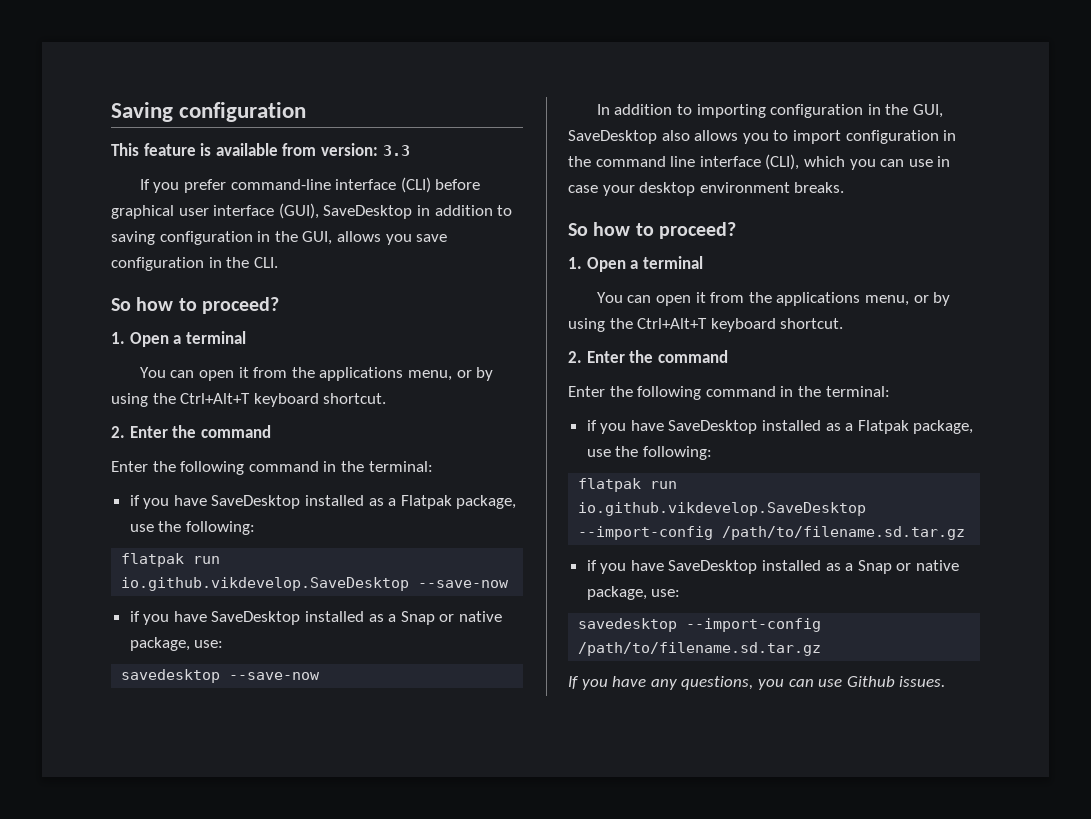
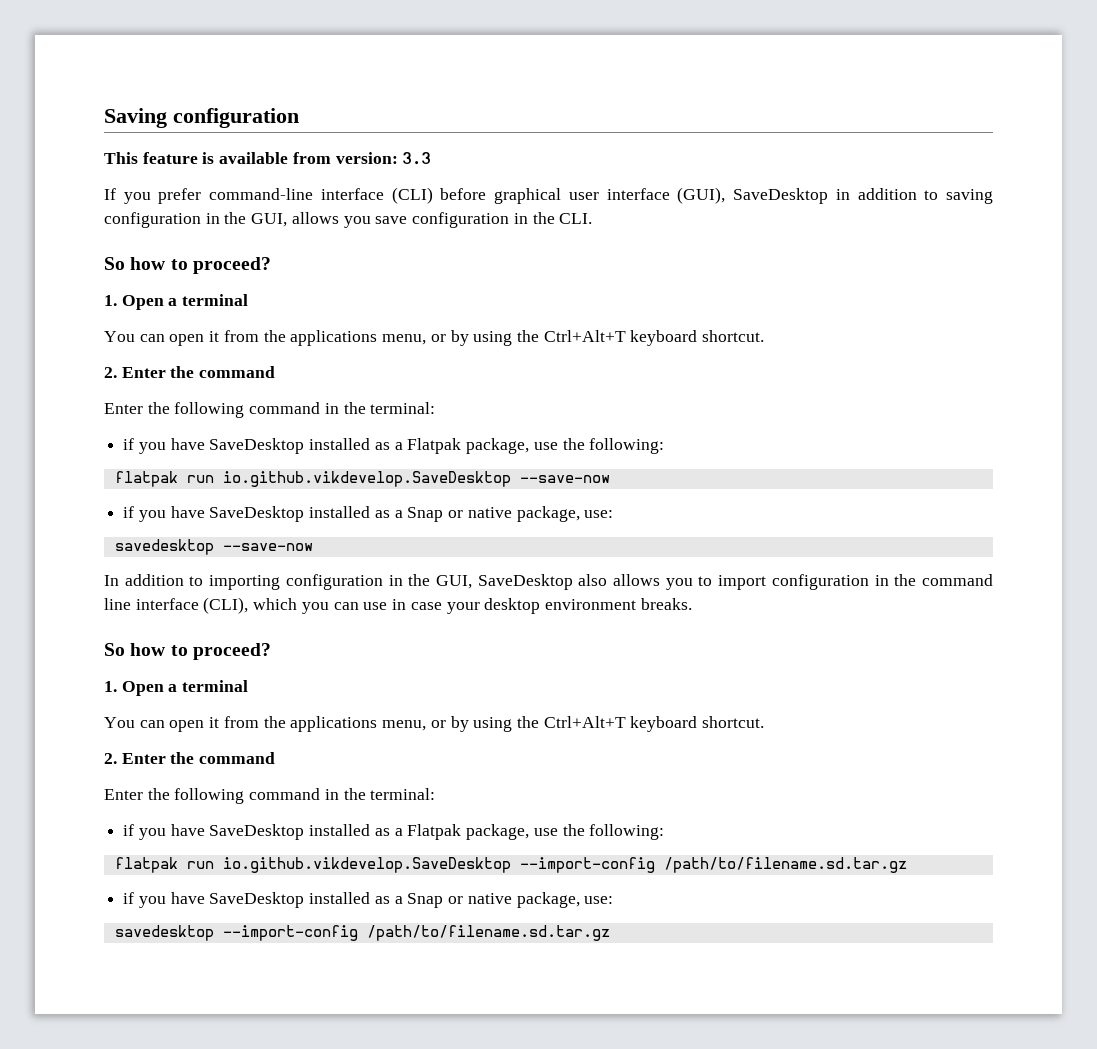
[568,676,946,690] // If you have any questions, you can use Github issues. -> (610, 933) none

